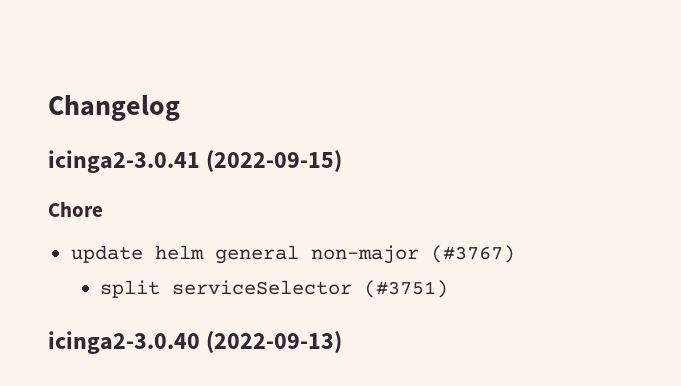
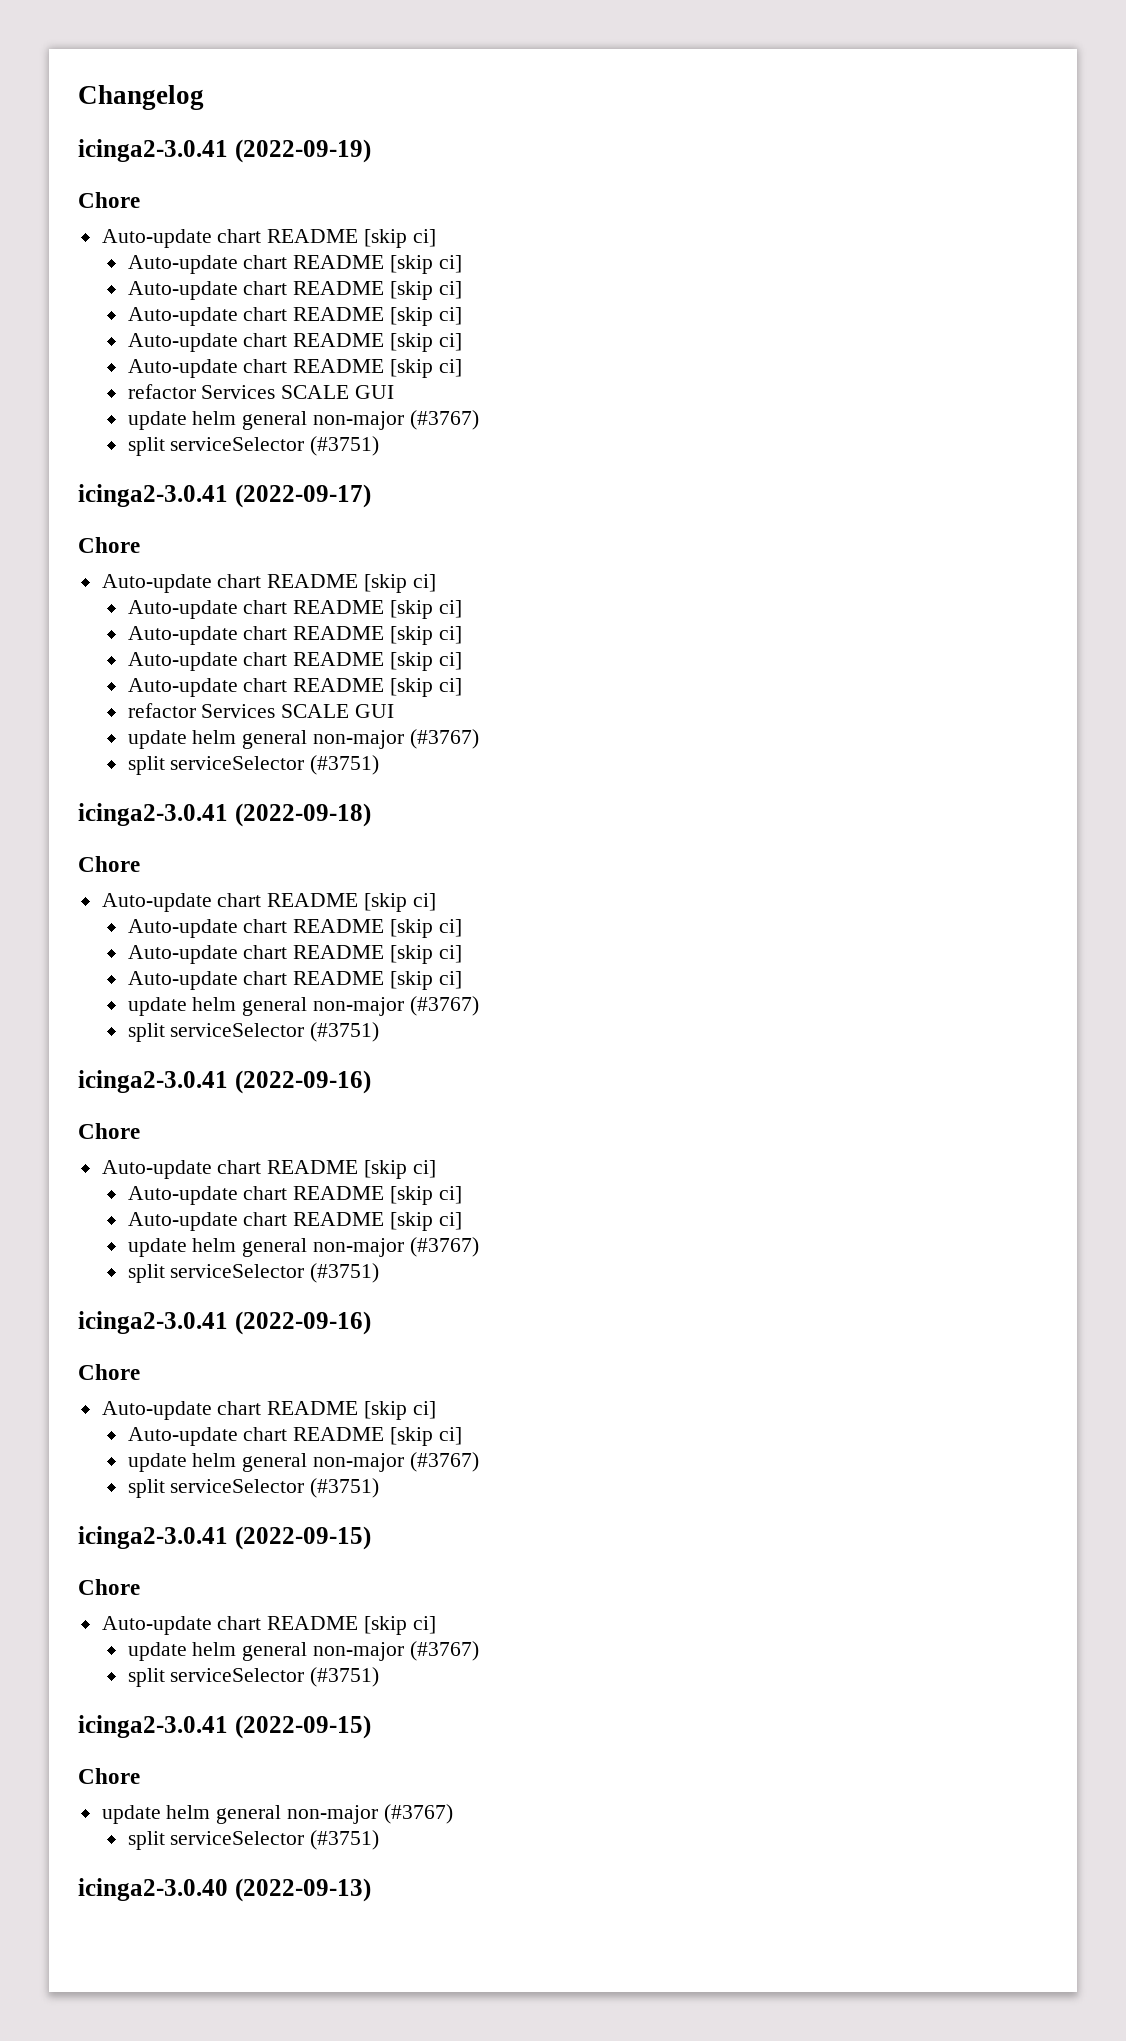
(180, 108) none -> [78,139,371,163] [78,192,140,208] [101,229,436,248] [127,255,462,274] [127,281,462,300] [127,307,462,326] [127,333,462,352] [127,359,462,378] [127,384,394,399] [127,410,479,430] [127,436,380,456] [78,484,371,508] [78,537,140,553] [101,574,436,593] [127,600,462,619] [127,626,462,645] [127,652,462,671] [127,678,462,697] [127,703,394,718] [127,729,479,749] [127,755,380,775] [78,803,371,827] [78,856,140,872] [101,893,436,912] [127,919,462,938] [127,945,462,964] [127,971,462,990] [127,996,479,1016] [127,1022,380,1042] [78,1070,371,1094] [78,1123,140,1139] [101,1160,436,1179] [127,1186,462,1205] [127,1212,462,1231] [127,1237,479,1257] [127,1263,380,1283] [78,1311,371,1335] [78,1364,140,1380] [101,1401,436,1420] [127,1427,462,1446] [127,1452,479,1472] [127,1478,380,1498] [78,1526,371,1550] [78,1579,140,1595] [101,1616,436,1635] [127,1641,479,1661] [127,1667,380,1687] // icinga2-3.0.41 (2022-09-19) // Chore // Auto-update chart README [skip ci] // Auto-update chart README [skip ci] // Auto-update chart README [skip ci] // Auto-update chart README [skip ci] // Auto-update chart README [skip ci] // Auto-update chart README [skip ci] // refactor Services SCALE GUI // update helm general non-major (#3767) // split serviceSelector (#3751) // icinga2-3.0.41 (2022-09-17) // Chore // Auto-update chart README [skip ci] // Auto-update chart README [skip ci] // Auto-update chart README [skip ci] // Auto-update chart README [skip ci] // Auto-update chart README [skip ci] // refactor Services SCALE GUI // update helm general non-major (#3767) // split serviceSelector (#3751) // icinga2-3.0.41 (2022-09-18) // Chore // Auto-update chart README [skip ci] // Auto-update chart README [skip ci] // Auto-update chart README [skip ci] // Auto-update chart README [skip ci] // update helm general non-major (#3767) // split serviceSelector (#3751) // icinga2-3.0.41 (2022-09-16) // Chore // Auto-update chart README [skip ci] // Auto-update chart README [skip ci] // Auto-update chart README [skip ci] // update helm general non-major (#3767) // split serviceSelector (#3751) // icinga2-3.0.41 (2022-09-16) // Chore // Auto-update chart README [skip ci] // Auto-update chart README [skip ci] // update helm general non-major (#3767) // split serviceSelector (#3751) // icinga2-3.0.41 (2022-09-15) // Chore // Auto-update chart README [skip ci] // update helm general non-major (#3767) // split serviceSelector (#3751)

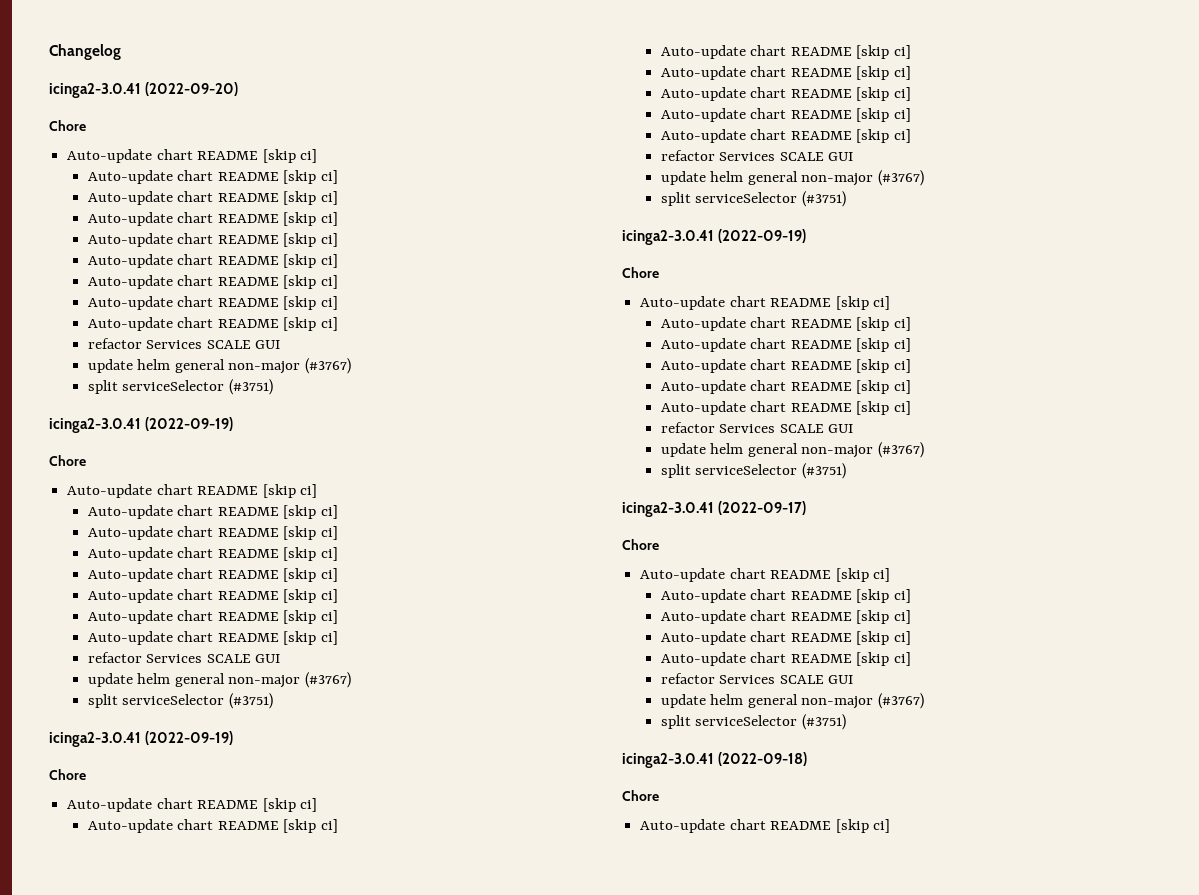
(204, 97) none -> [49,82,239,98] [49,120,86,131] [67,149,317,163] [87,170,338,184] [87,191,338,205] [87,212,338,226] [87,233,338,247] [87,254,338,268] [87,275,338,289] [87,296,338,310] [87,317,338,331] [87,338,281,349] [87,358,351,374] [87,379,273,395] [49,417,234,433] [49,455,86,466] [67,484,317,498] [87,505,338,519] [87,526,338,540] [87,547,338,561] [87,568,338,582] [87,589,338,603] [87,610,338,624] [87,631,338,645] [87,652,281,663] [87,672,351,688] [87,693,273,709] [49,731,234,747] [49,769,86,780] [67,798,317,812] [87,819,338,833] [660,45,911,59] [660,66,911,80] [660,87,911,101] [660,108,911,122] [660,129,911,143] [660,150,854,161] [660,170,924,186] [660,191,846,207] // icinga2-3.0.41 (2022-09-20) // Chore // Auto-update chart README [skip ci] // Auto-update chart README [skip ci] // Auto-update chart README [skip ci] // Auto-update chart README [skip ci] // Auto-update chart README [skip ci] // Auto-update chart README [skip ci] // Auto-update chart README [skip ci] // Auto-update chart README [skip ci] // Auto-update chart README [skip ci] // refactor Services SCALE GUI // update helm general non-major (#3767) // split serviceSelector (#3751) // icinga2-3.0.41 (2022-09-19) // Chore // Auto-update chart README [skip ci] // Auto-update chart README [skip ci] // Auto-update chart README [skip ci] // Auto-update chart README [skip ci] // Auto-update chart README [skip ci] // Auto-update chart README [skip ci] // Auto-update chart README [skip ci] // Auto-update chart README [skip ci] // refactor Services SCALE GUI // update helm general non-major (#3767) // split serviceSelector (#3751) // icinga2-3.0.41 (2022-09-19) // Chore // Auto-update chart README [skip ci] // Auto-update chart README [skip ci] // Auto-update chart README [skip ci] // Auto-update chart README [skip ci] // Auto-update chart README [skip ci] // Auto-update chart README [skip ci] // Auto-update chart README [skip ci] // refactor Services SCALE GUI // update helm general non-major (#3767) // split serviceSelector (#3751)
[127,919,462,938] [127,945,462,964] [127,971,462,990] [127,996,479,1016] [127,1022,380,1042] [78,1070,371,1094] [78,1123,140,1139] [101,1160,436,1179] [127,1186,462,1205] [127,1212,462,1231] [127,1237,479,1257] [127,1263,380,1283] [78,1311,371,1335] [78,1364,140,1380] [101,1401,436,1420] [127,1427,462,1446] [127,1452,479,1472] [127,1478,380,1498] [78,1526,371,1550] [78,1579,140,1595] [101,1616,436,1635] [127,1641,479,1661] [127,1667,380,1687] [78,1715,371,1739] [78,1768,140,1784] [101,1804,453,1824] [127,1830,380,1850] [78,1878,371,1902] // Auto-update chart README [skip ci] // Auto-update chart README [skip ci] // Auto-update chart README [skip ci] // update helm general non-major (#3767) // split serviceSelector (#3751) // icinga2-3.0.41 (2022-09-16) // Chore // Auto-update chart README [skip ci] // Auto-update chart README [skip ci] // Auto-update chart README [skip ci] // update helm general non-major (#3767) // split serviceSelector (#3751) // icinga2-3.0.41 (2022-09-16) // Chore // Auto-update chart README [skip ci] // Auto-update chart README [skip ci] // update helm general non-major (#3767) // split serviceSelector (#3751) // icinga2-3.0.41 (2022-09-15) // Chore // Auto-update chart README [skip ci] // update helm general non-major (#3767) // split serviceSelector (#3751) // icinga2-3.0.41 (2022-09-15) // Chore // update helm general non-major (#3767) // split serviceSelector (#3751) // icinga2-3.0.40 (2022-09-13) -> (890, 826) none

